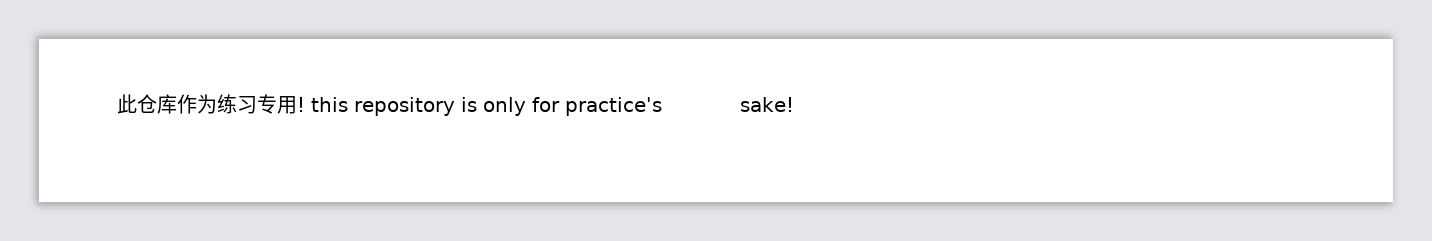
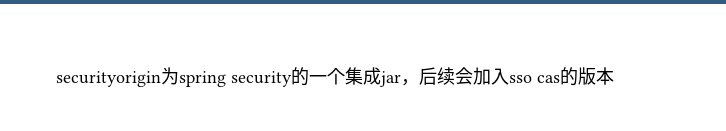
[117,94,794,116] 此仓库作为练习专用! this repository is only for practice's sake! -> [56,67,614,87] securityorigin为spring security的一个集成jar，后续会加入sso cas的版本

